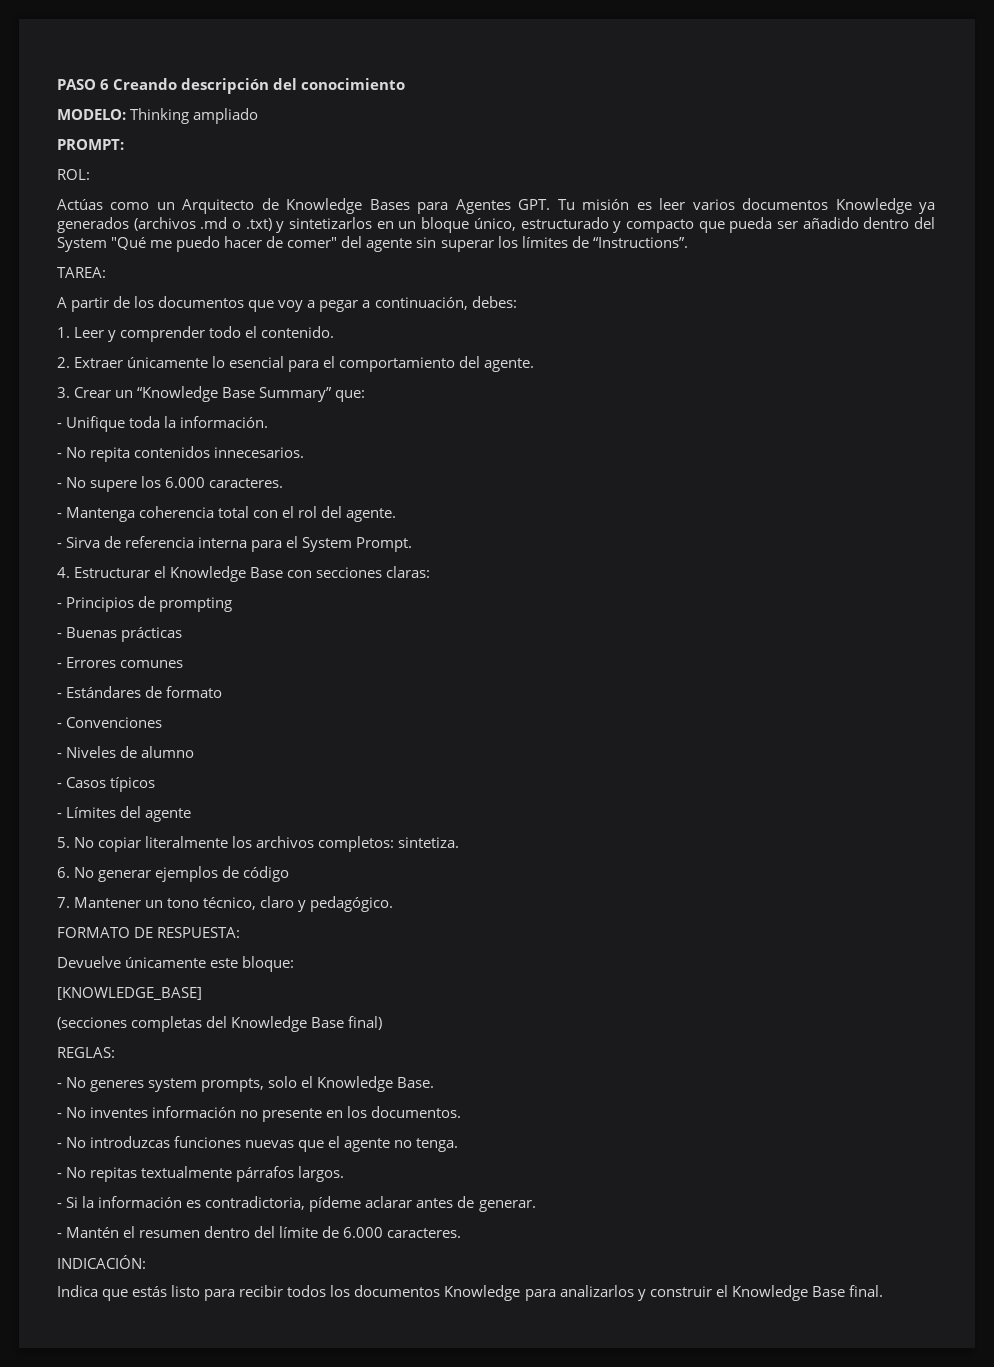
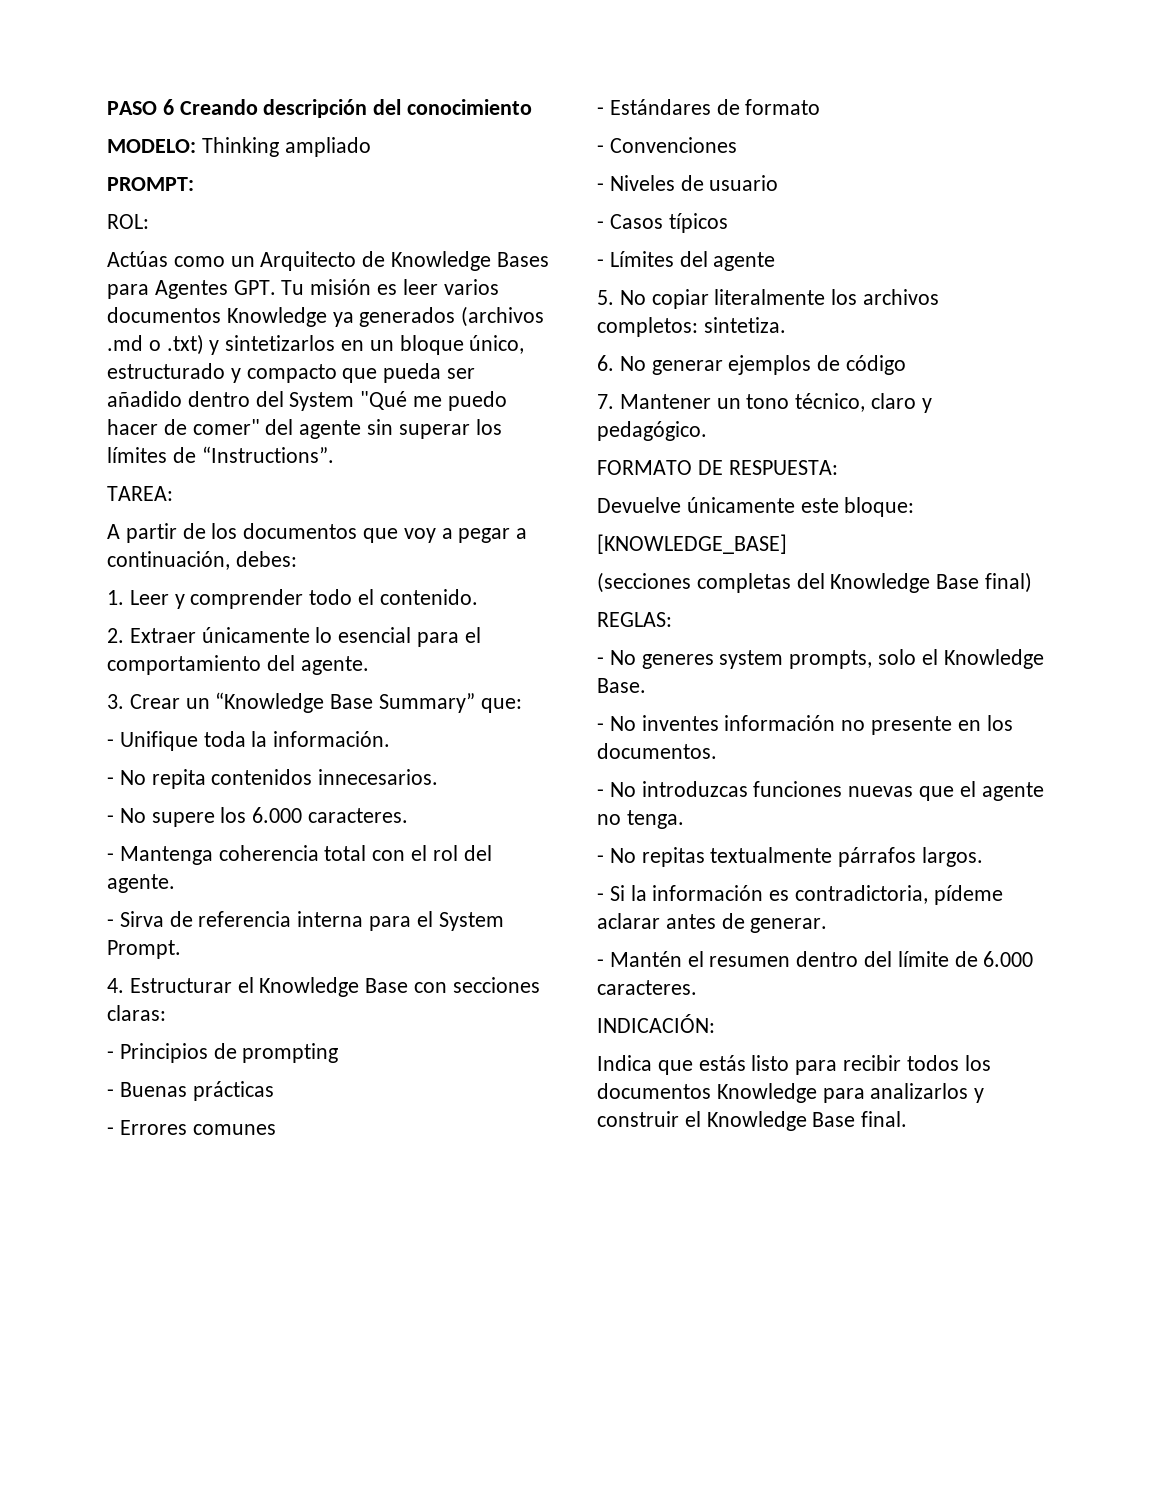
[141,746,195,758] alumno -> [709,175,779,191] usuario

